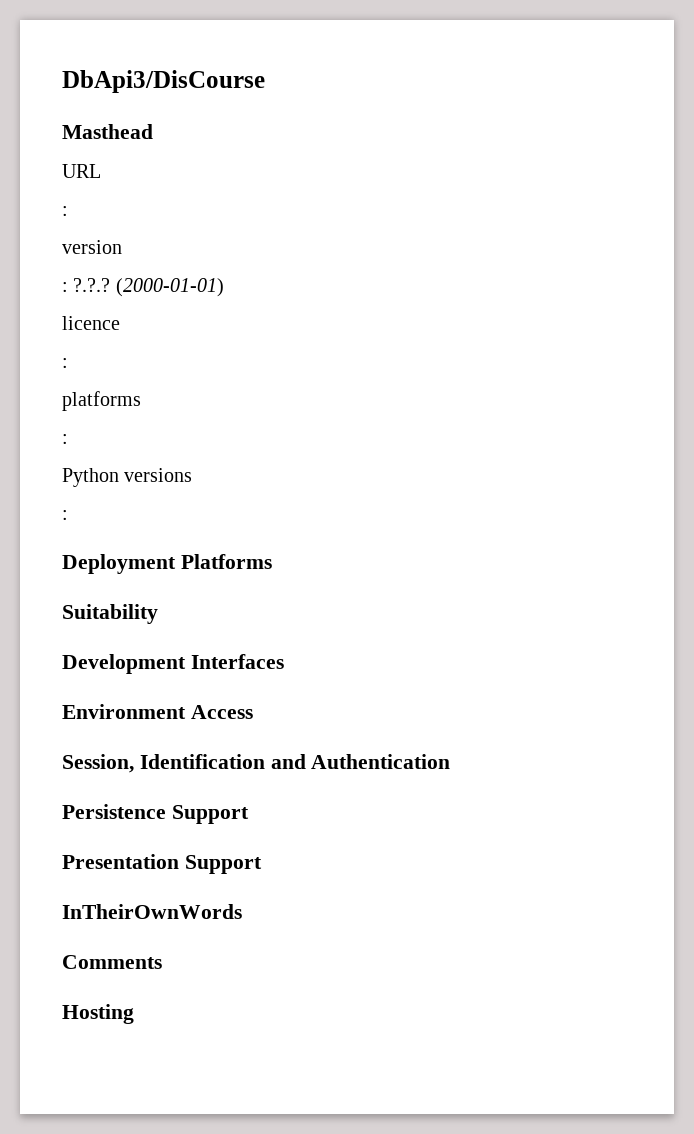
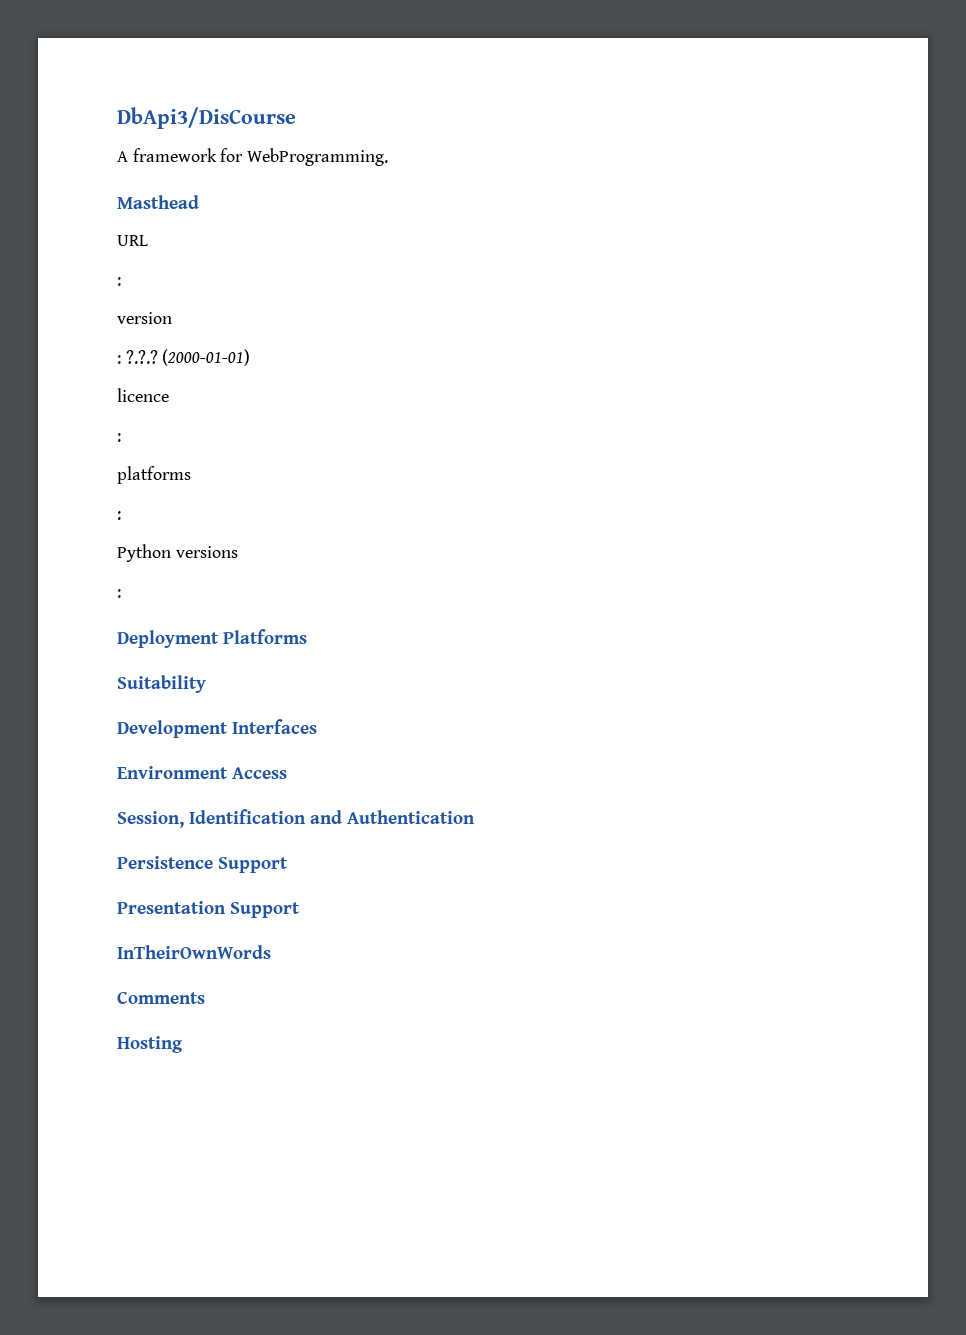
(265, 81) none -> [117,148,389,166] // A framework for WebProgramming.

